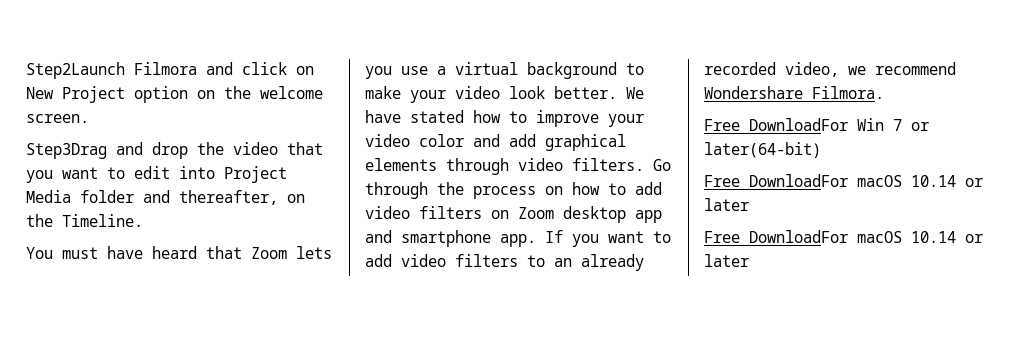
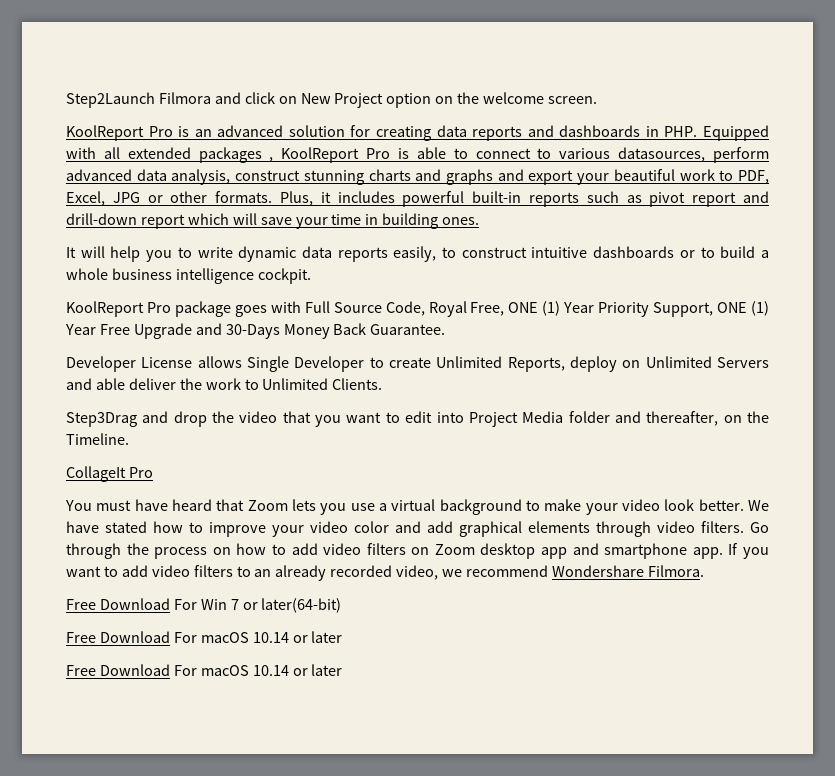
(89, 118) none -> [66,125,769,141] [66,147,769,163] [66,169,769,185] [66,191,769,207] [66,213,480,229] [66,246,770,262] [66,268,311,284] [66,301,769,317] [65,323,446,339] [66,356,770,372] [66,378,383,390] // KoolReport Pro is an advanced solution for creating data reports and dashboards in PHP. Equipped with all extended packages , KoolReport Pro is able to connect to various datasources, perform advanced data analysis, construct stunning charts and graphs and export your beautiful work to PDF, Excel, JPG or other formats. Plus, it includes powerful built-in reports such as pivot report and drill-down report which will save your time in building ones. // It will help you to write dynamic data reports easily, to construct intuitive dashboards or to build a whole business intelligence cockpit. // KoolReport Pro package goes with Full Source Code, Royal Free, ONE (1) Year Priority Support, ONE (1) Year Free Upgrade and 30-Days Money Back Guarantee. // Developer License allows Single Developer to create Unlimited Reports, deploy on Unlimited Servers and able deliver the work to Unlimited Clients.
(143, 220) none -> [66,466,153,482] // CollageIt Pro
[749,118,848,131] DownloadFor -> [99,598,197,610] Download For
[749,174,848,187] DownloadFor -> [99,631,197,643] Download For
[749,230,848,243] DownloadFor -> [99,664,197,676] Download For

